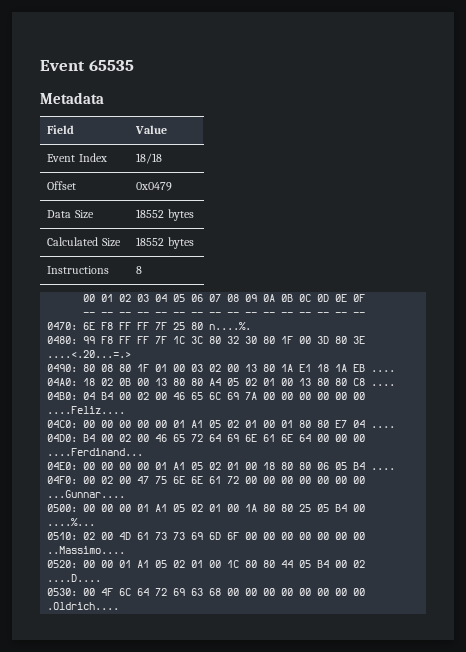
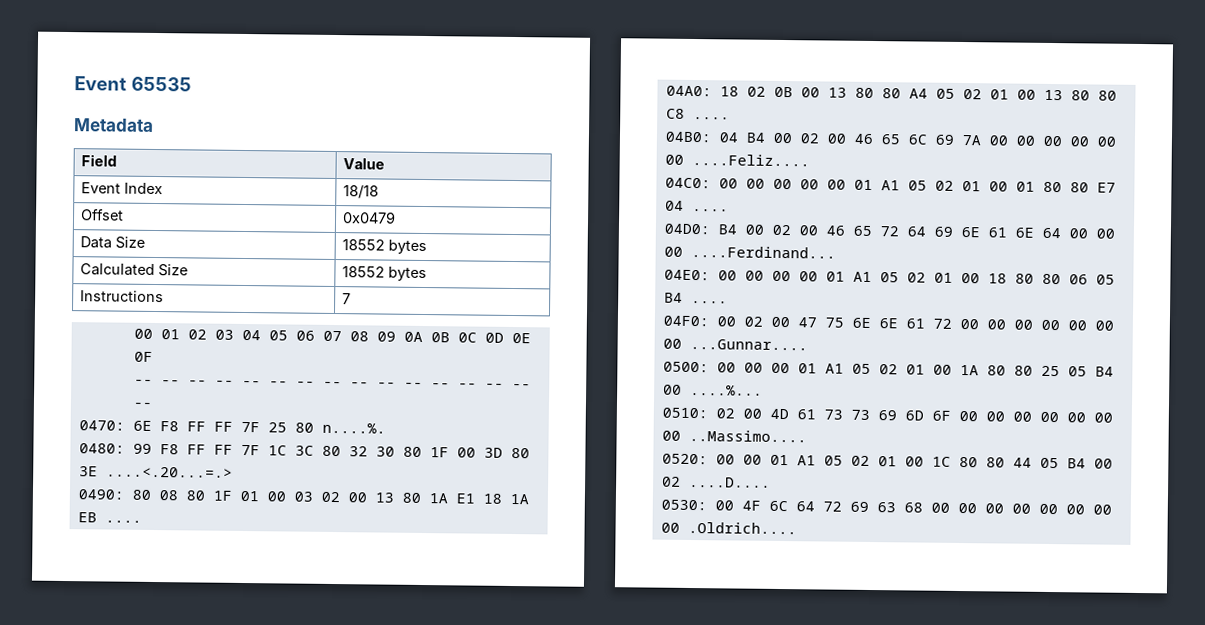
[136,266,143,274] 8 -> [342,293,352,305] 7

